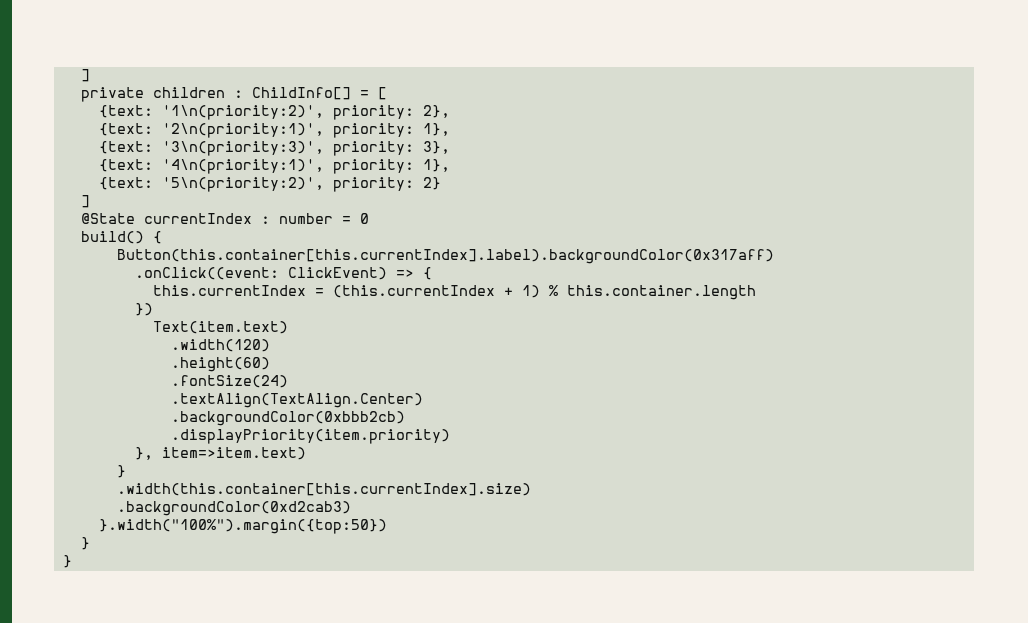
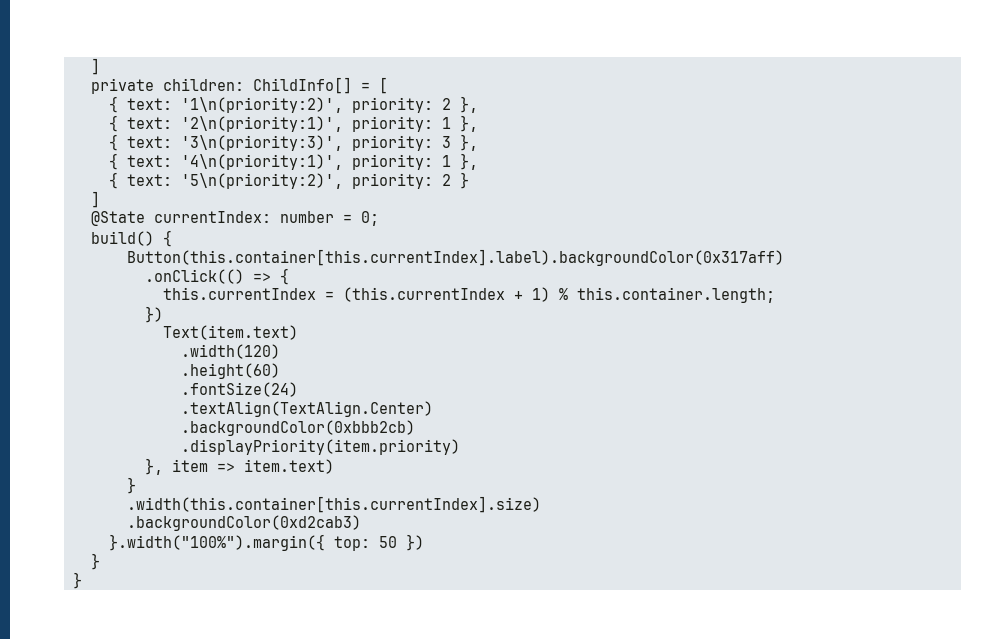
[153,87,244,98] children : -> [163,78,244,91] children:
[99,105,451,120] [99,123,451,138] [99,141,451,156] [99,159,451,174] [99,177,442,192] {text: '1\n(priority:2)', priority: 2}, // {text: '2\n(priority:1)', priority: 1}, // {text: '3\n(priority:3)', priority: 3}, // {text: '4\n(priority:1)', priority: 1}, // {text: '5\n(priority:2)', priority: 2} -> [109,96,478,113] [109,115,478,132] [109,134,478,151] [109,153,478,170] [109,172,469,189] { text: '1\n(priority:2)', priority: 2 }, // { text: '2\n(priority:1)', priority: 1 }, // { text: '3\n(priority:3)', priority: 3 }, // { text: '4\n(priority:1)', priority: 1 }, // { text: '5\n(priority:2)', priority: 2 }
[144,213,271,224] currentIndex : -> [154,211,271,223] currentIndex:
[360,213,370,224] 0 -> [361,211,379,226] 0;
[135,267,388,280] .onClick((event: ClickEvent) -> [145,269,244,284] .onClick(()
[567,285,757,300] this.container.length -> [577,287,775,303] this.container.length;
[162,447,307,460] item=>item.text) -> [172,459,334,474] item => item.text)
[99,519,388,534] }.width("100%").margin({top:50}) -> [109,534,424,551] }.width("100%").margin({ top: 50 })

